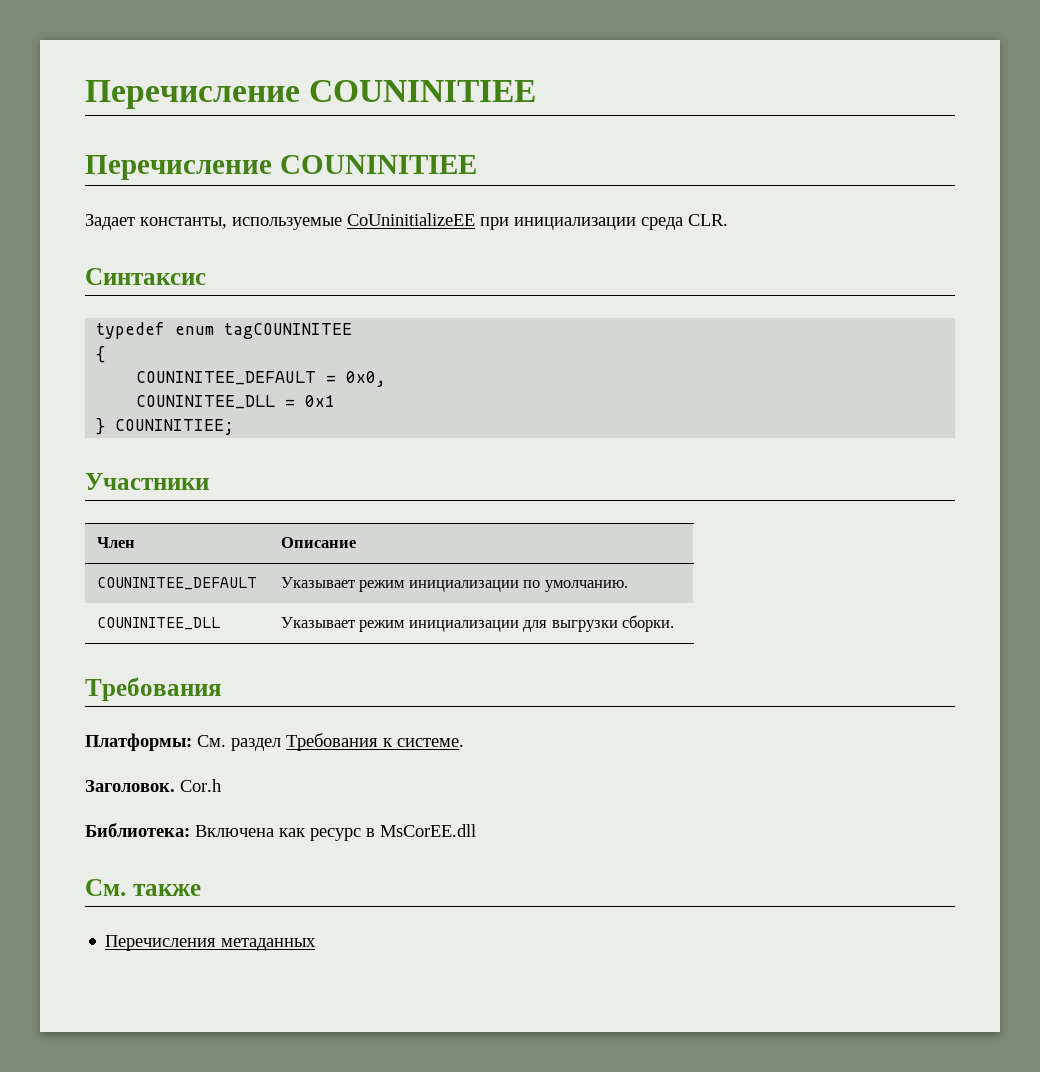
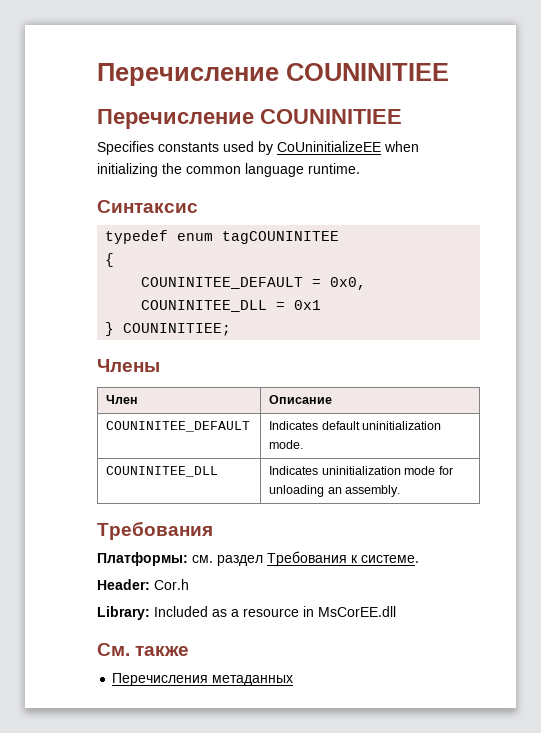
[85,213,728,230] Задает константы, используемые CoUninitializeEE при инициализации среда CLR. -> [97,141,419,155] [97,163,360,177] Specifies constants used by CoUninitializeEE when initializing the common language runtime.
[85,473,209,490] Участники -> [97,359,160,372] Члены
[280,577,628,592] [96,617,220,630] [280,615,675,632] Указывает режим инициализации по умолчанию. // COUNINITEE_DLL | Указывает режим инициализации для выгрузки сборки. -> [269,421,442,430] [269,440,304,449] [106,466,219,477] [269,466,453,475] [269,485,401,497] Indicates default uninitialization mode. // COUNINITEE_DLL | Indicates uninitialization mode for unloading an assembly.
[197,735,226,747] См. -> [192,555,213,563] см.
[85,780,175,792] Заголовок. -> [97,579,150,590] Header:
[85,823,375,841] Библиотека: Включена как ресурс в -> [97,606,314,620] Library: Included as a resource in

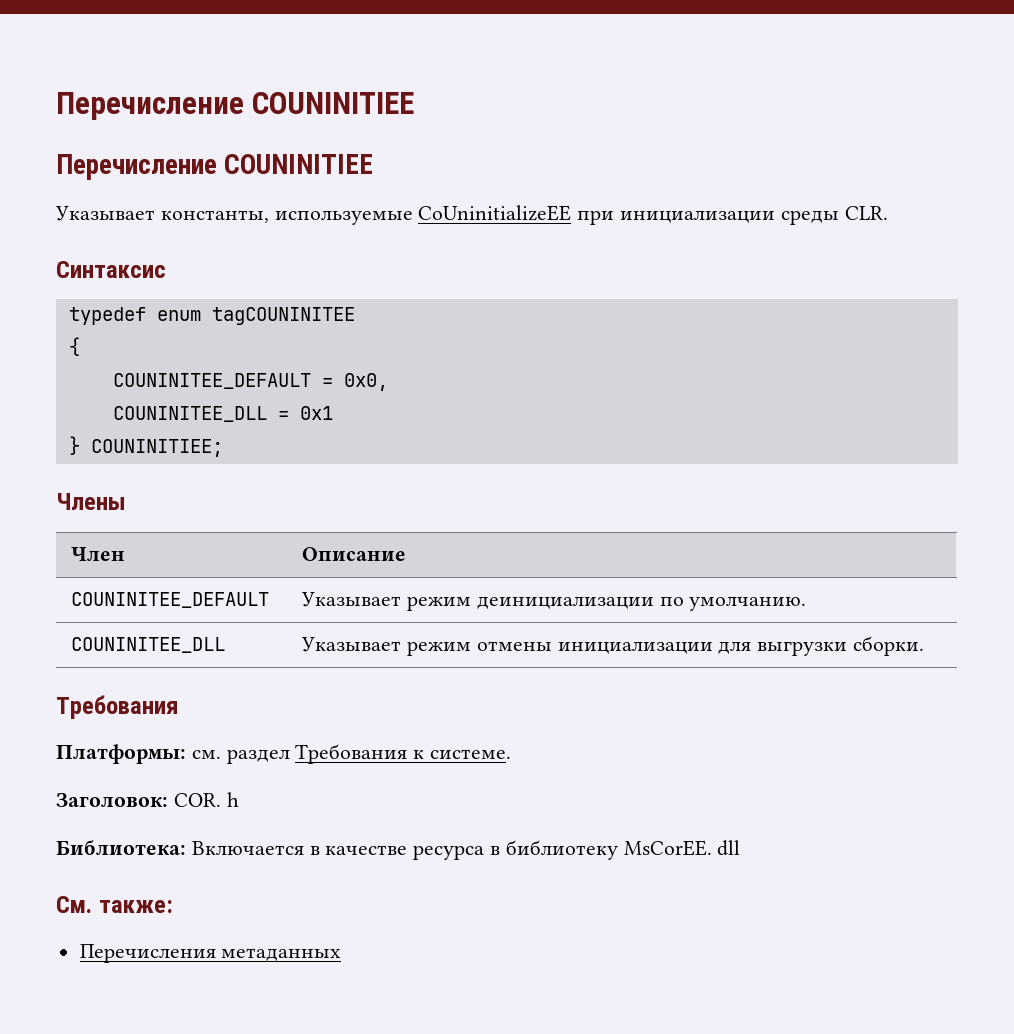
[97,141,419,155] [97,163,360,177] Specifies constants used by CoUninitializeEE when initializing the common language runtime. -> [55,205,888,225] Указывает константы, используемые CoUninitializeEE при инициализации среды CLR.
[269,421,442,430] [269,440,304,449] [106,466,219,477] [269,466,453,475] [269,485,401,497] Indicates default uninitialization mode. // COUNINITEE_DLL | Indicates uninitialization mode for unloading an assembly. -> [301,592,807,611] [71,637,226,653] [301,636,925,656] Указывает режим деинициализации по умолчанию. // COUNINITEE_DLL | Указывает режим отмены инициализации для выгрузки сборки.
[97,579,189,590] [97,606,396,620] Header: Cor.h // Library: Included as a resource in MsCorEE.dll -> [56,792,239,807] [56,840,741,860] Заголовок: COR. h // Библиотека: Включается в качестве ресурса в библиотеку MsCorEE. dll
[135,646,190,656] также -> [98,900,173,913] также:

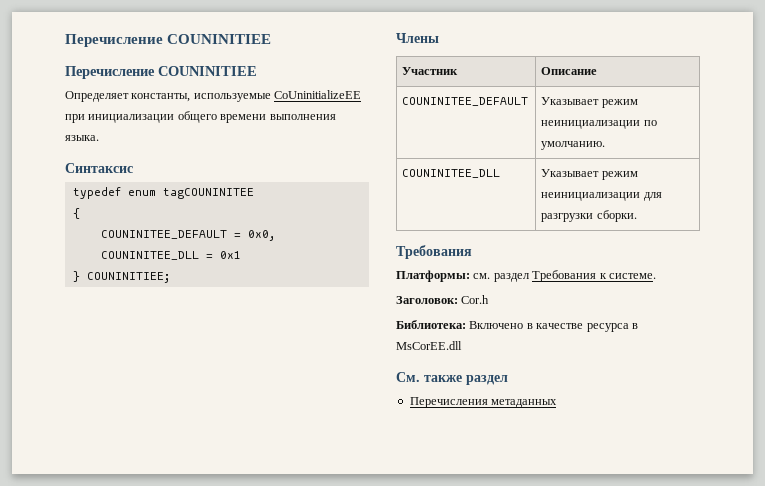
[55,206,155,221] Указывает -> [65,91,129,102] Определяет
[780,206,888,225] среды CLR. -> [177,111,336,123] [65,135,99,141] общего времени выполнения языка.
[71,547,126,561] Член -> [402,67,459,75] Участник
[476,596,654,609] деинициализации -> [541,120,641,129] неинициализации
[476,641,848,656] отмены инициализации для выгрузки -> [541,192,662,201] [541,213,594,222] неинициализации для разгрузки
[173,792,239,807] COR. h -> [461,295,490,304] Cor.h
[191,841,304,855] Включается -> [469,321,524,329] Включено
[505,840,741,860] библиотеку MsCorEE. dll -> [396,341,462,350] MsCorEE.dll
[98,900,173,913] также: -> [424,375,508,385] также раздел

